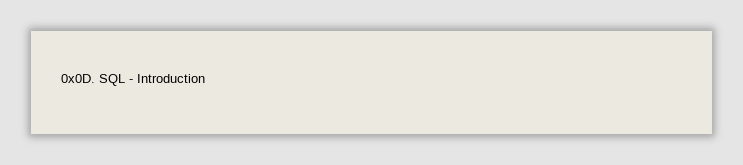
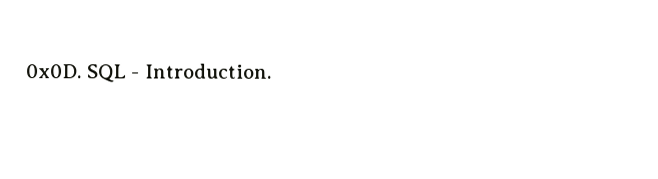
[137,74,205,83] Introduction -> [144,63,272,79] Introduction.

